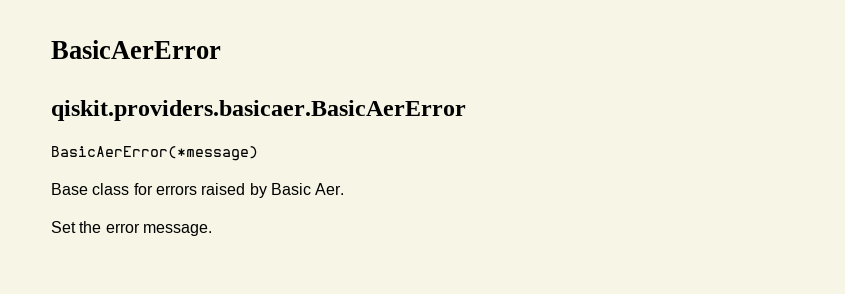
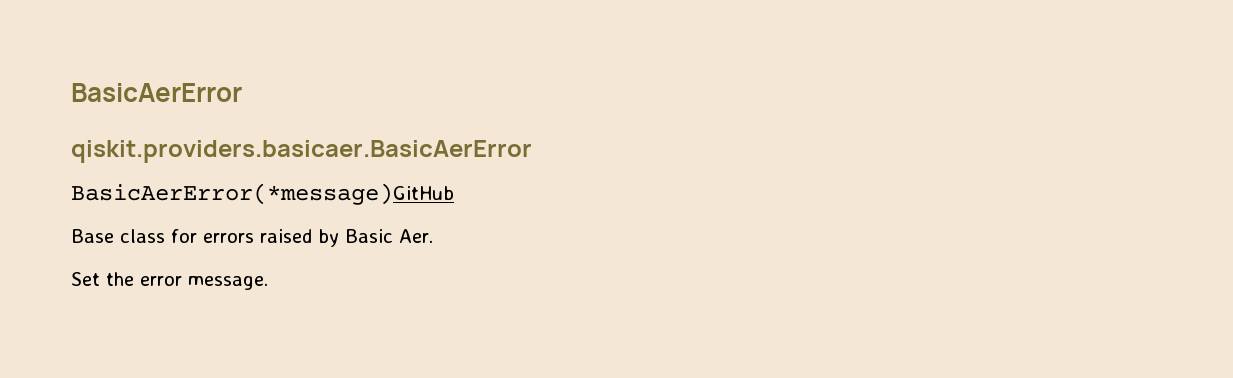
[51,146,258,161] BasicAerError(*message) -> [71,183,454,205] BasicAerError(*message)GitHub

